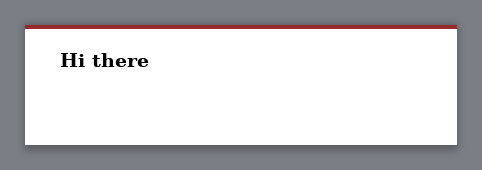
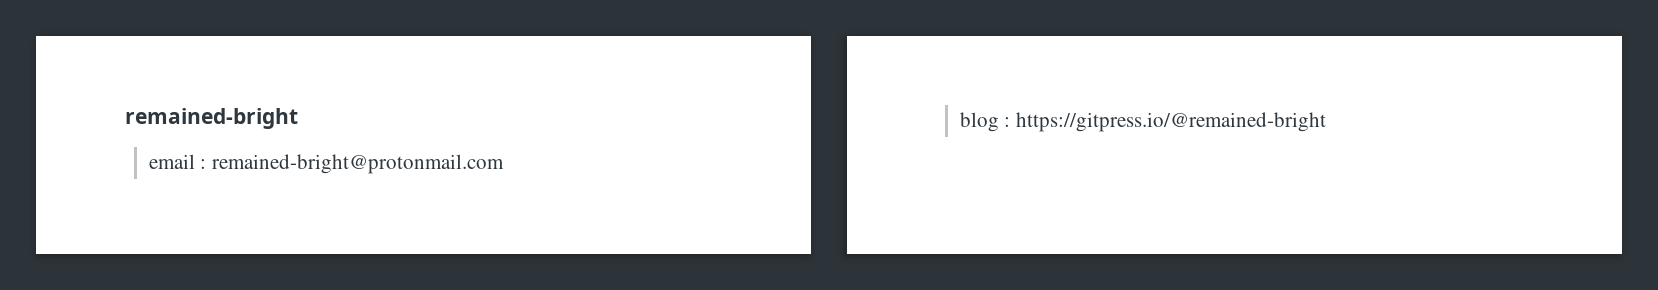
[60,53,149,67] Hi there -> [125,108,298,129] [148,154,505,174] [959,112,1327,132] remained-bright // email : remained-bright@protonmail.com // blog : https://gitpress.io/@remained-bright

